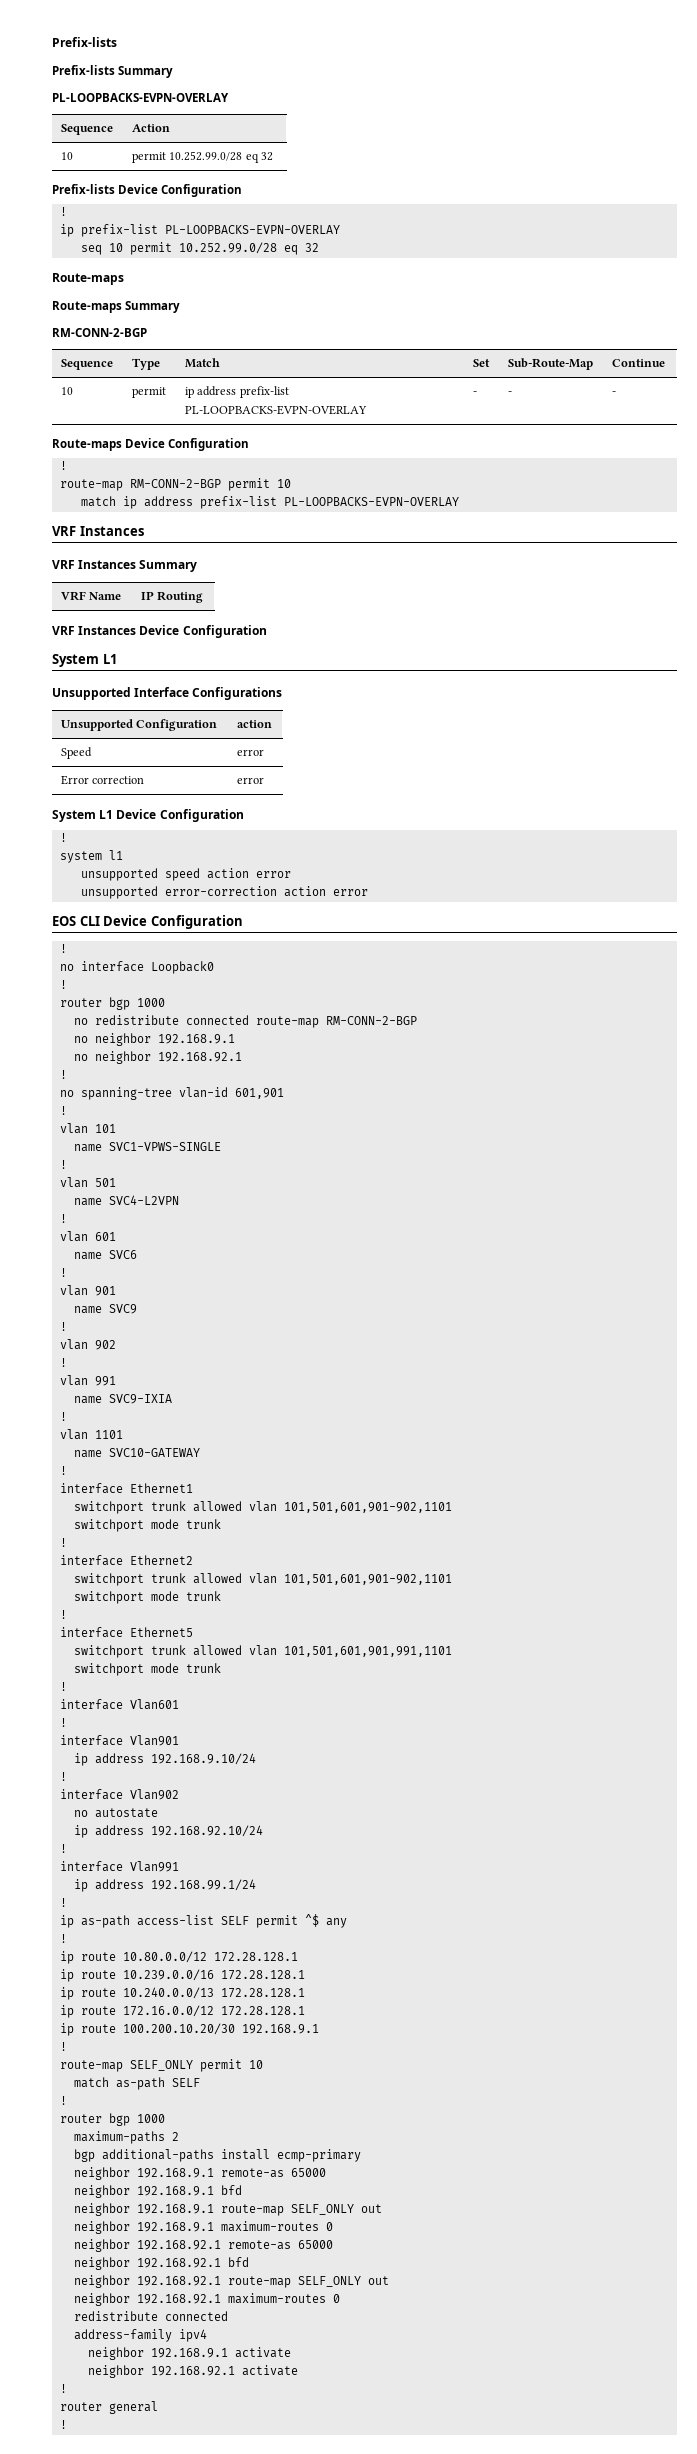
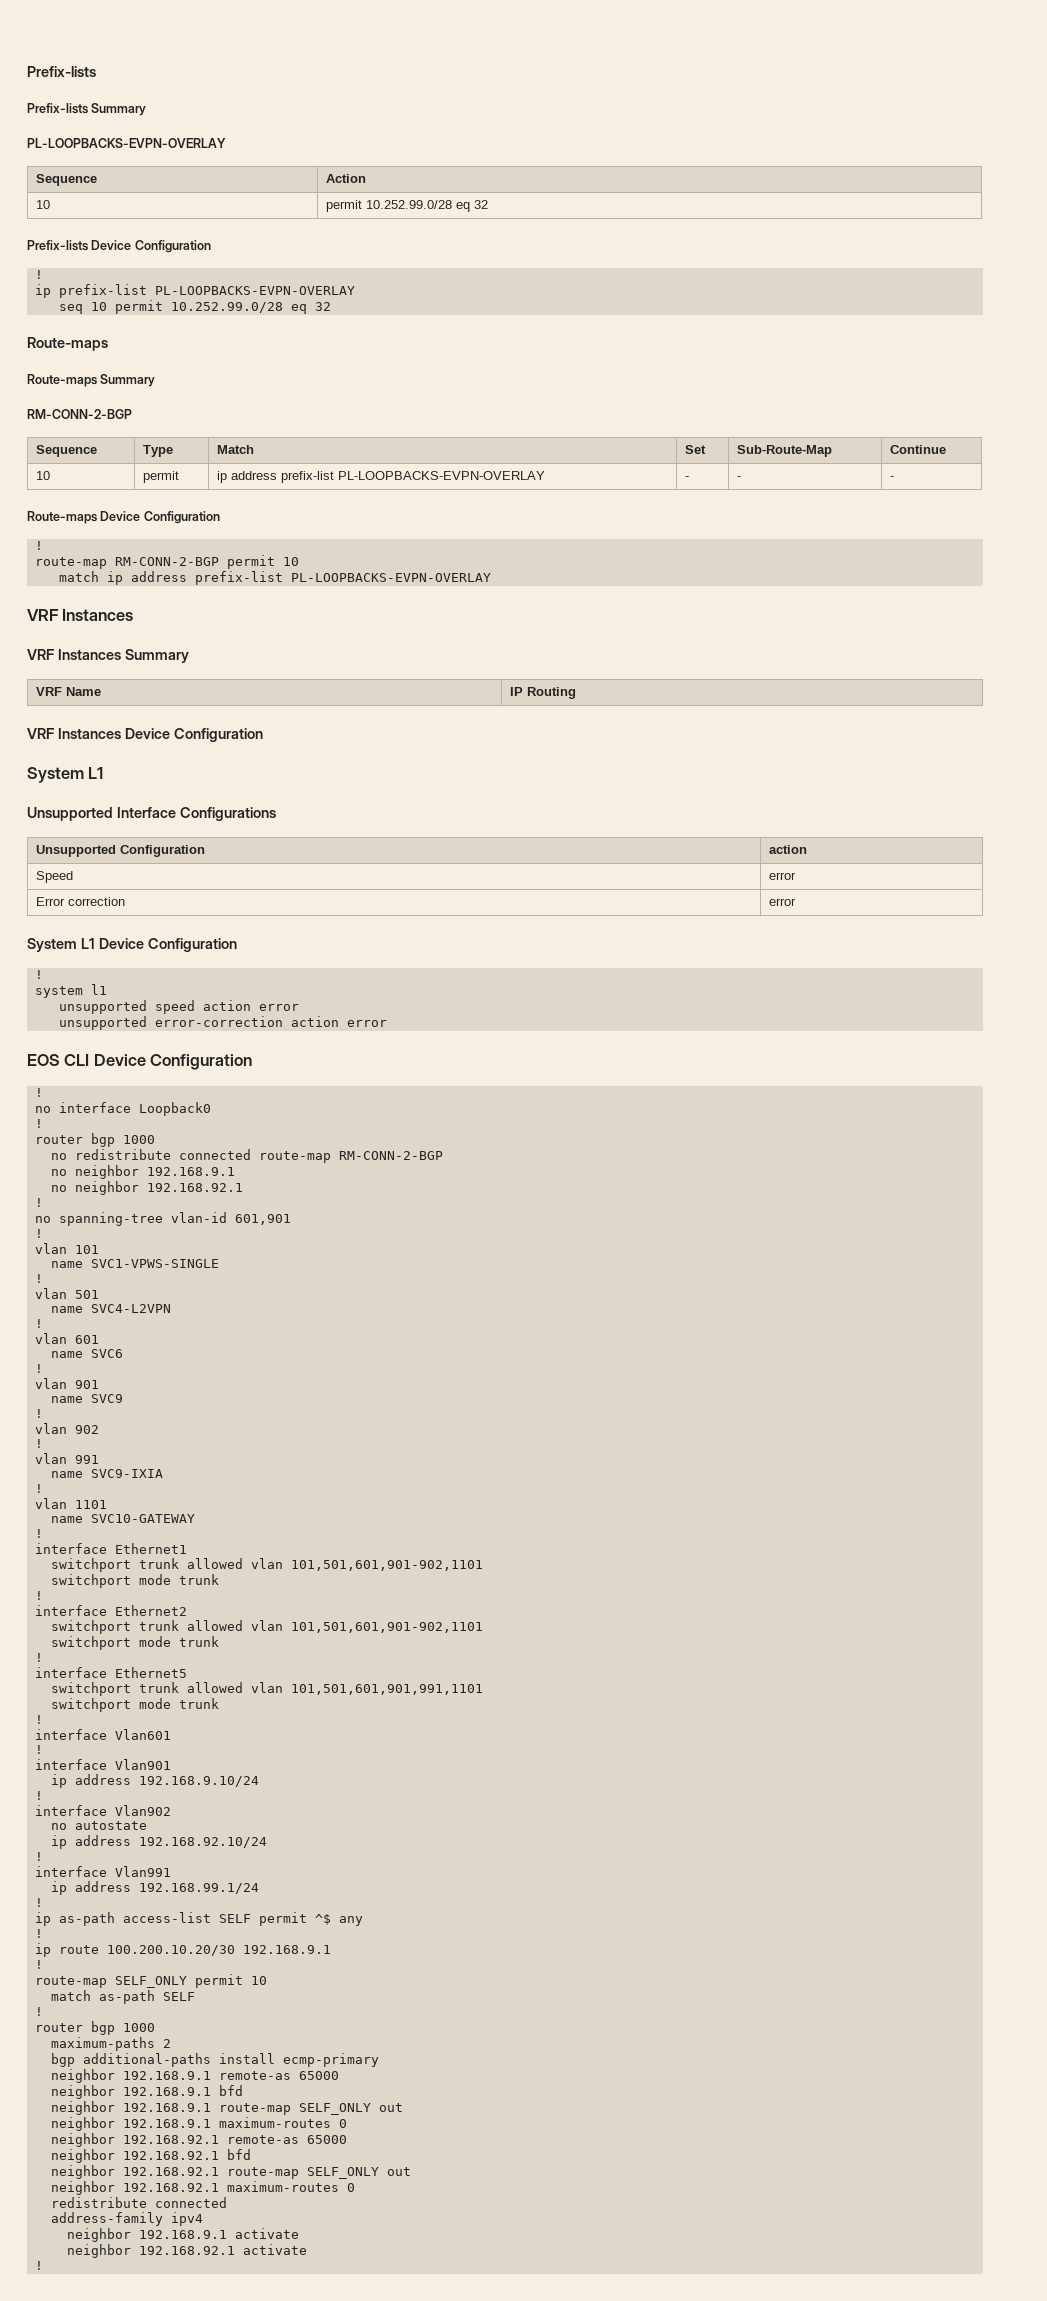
[59,1951,298,1964] [59,1969,305,1982] [59,1987,305,2000] [59,2005,305,2018] // ip route 10.80.0.0/12 172.28.128.1 // ip route 10.239.0.0/16 172.28.128.1 // ip route 10.240.0.0/13 172.28.128.1 // ip route 172.16.0.0/12 172.28.128.1 -> (43, 1933) none
[59,2401,158,2414] [59,2420,67,2429] // router general // ! -> (43, 2265) none

